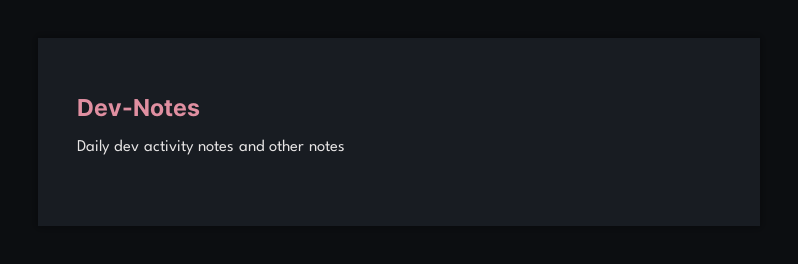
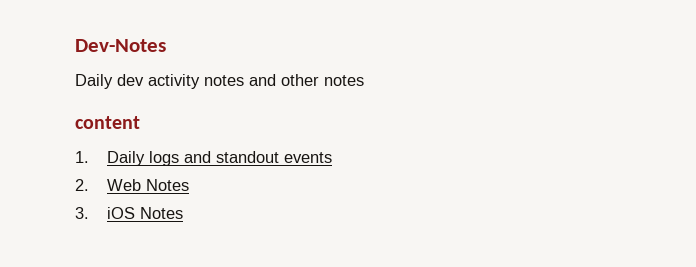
(345, 146) none -> [75,116,140,129] [75,151,333,166] [75,179,190,191] [75,207,184,219] // content // 1. Daily logs and standout events // 2. Web Notes // 3. iOS Notes

